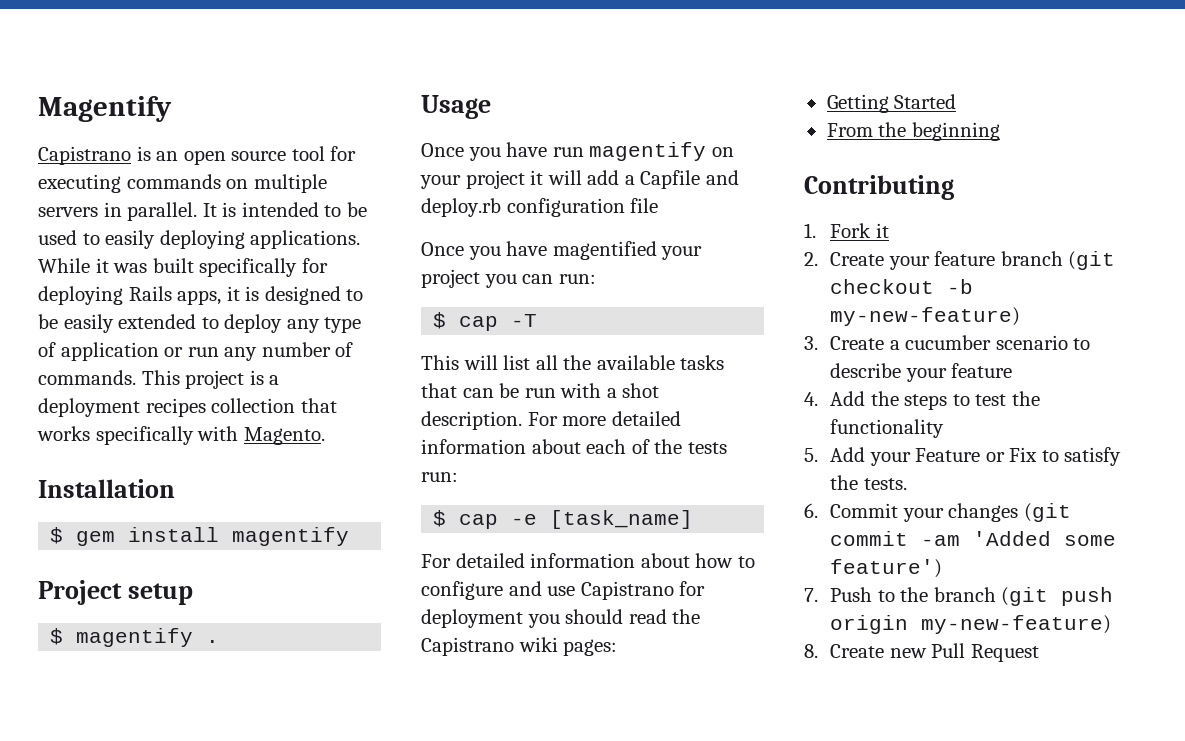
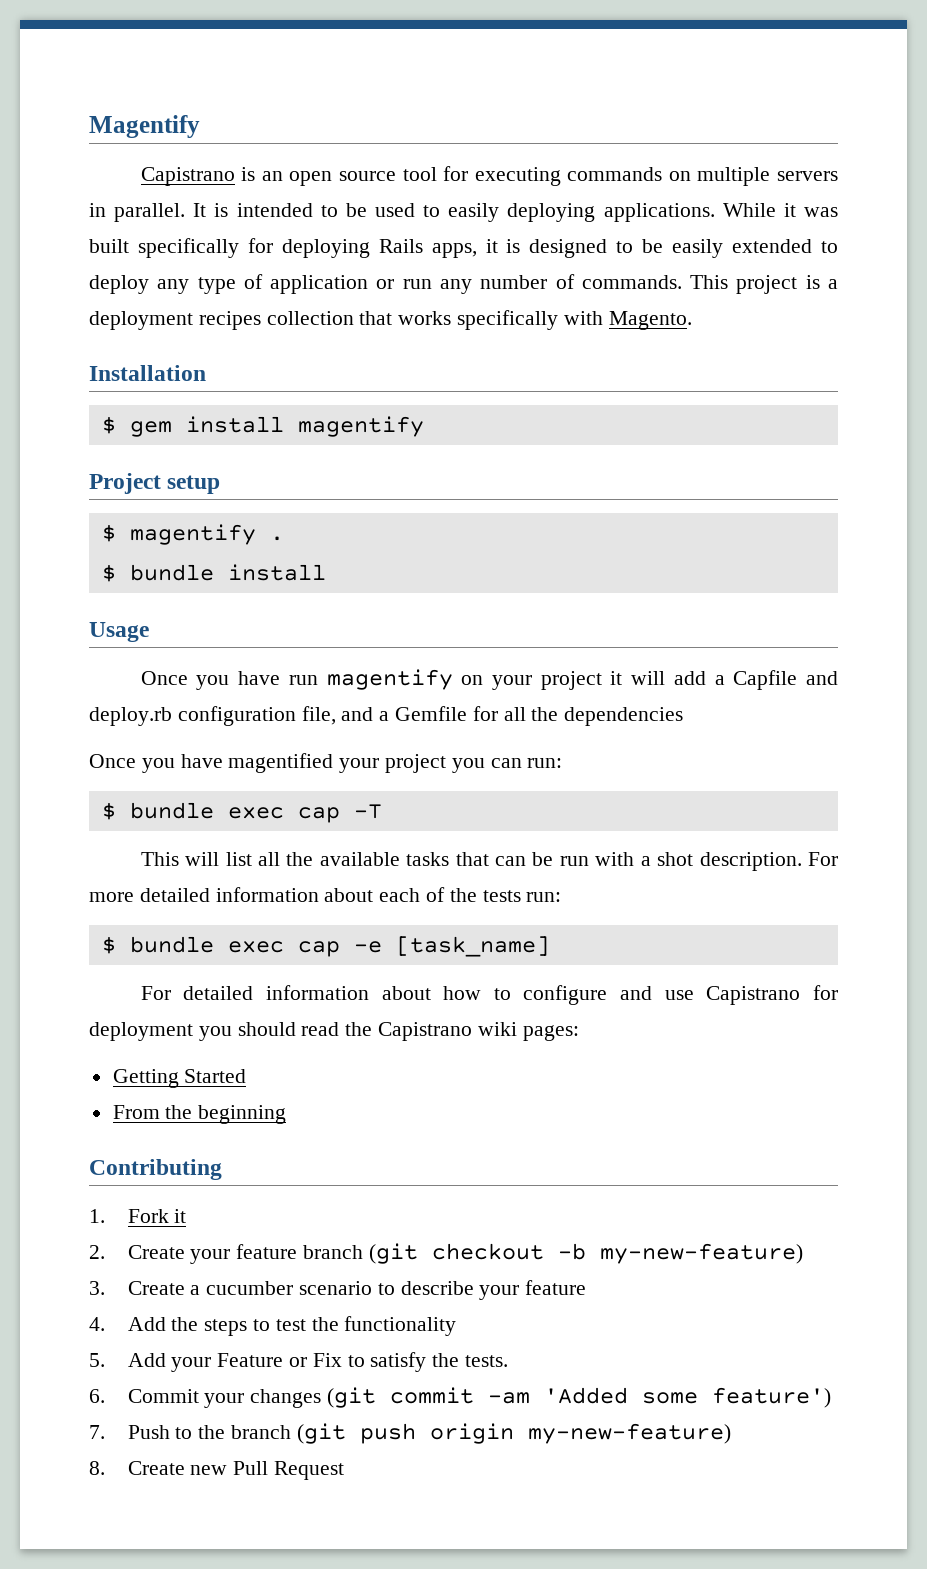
(220, 641) none -> [101,564,326,582] // $ bundle install
[630,198,659,213] file -> [301,706,684,726] file, and a Gemfile for all the dependencies
(447, 320) none -> [129,802,284,819] bundle exec
(447, 518) none -> [129,936,284,953] bundle exec

